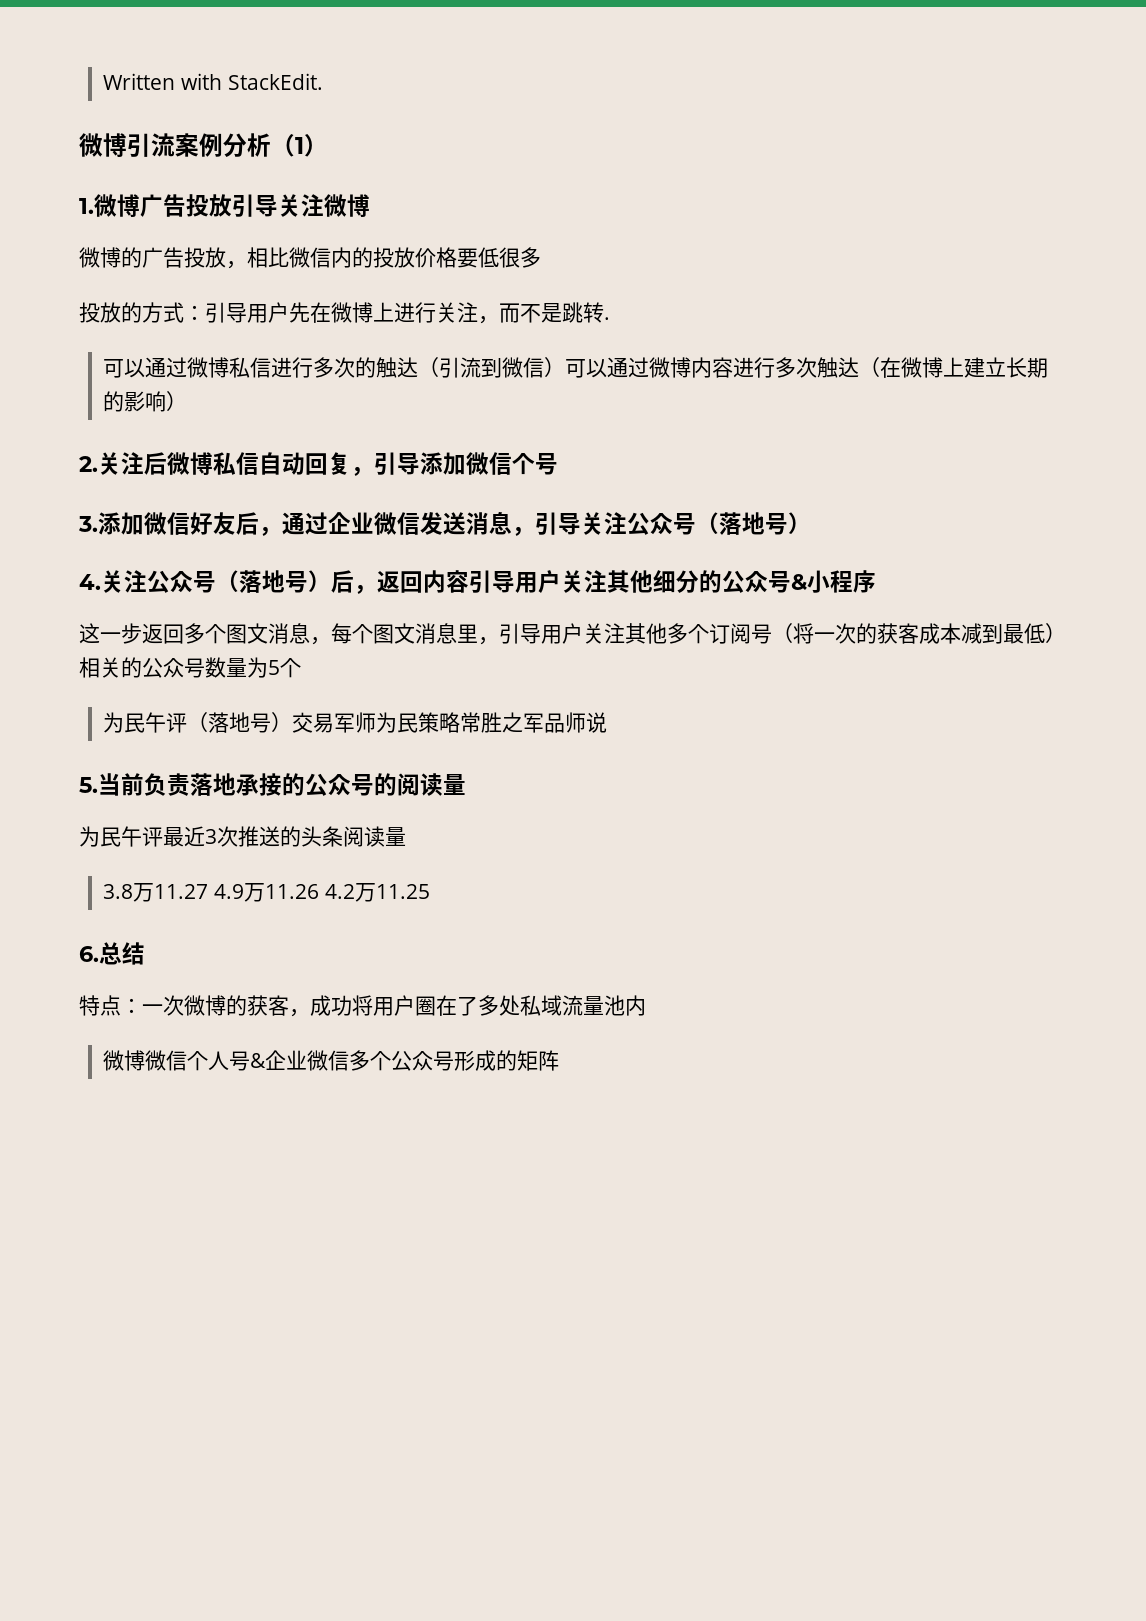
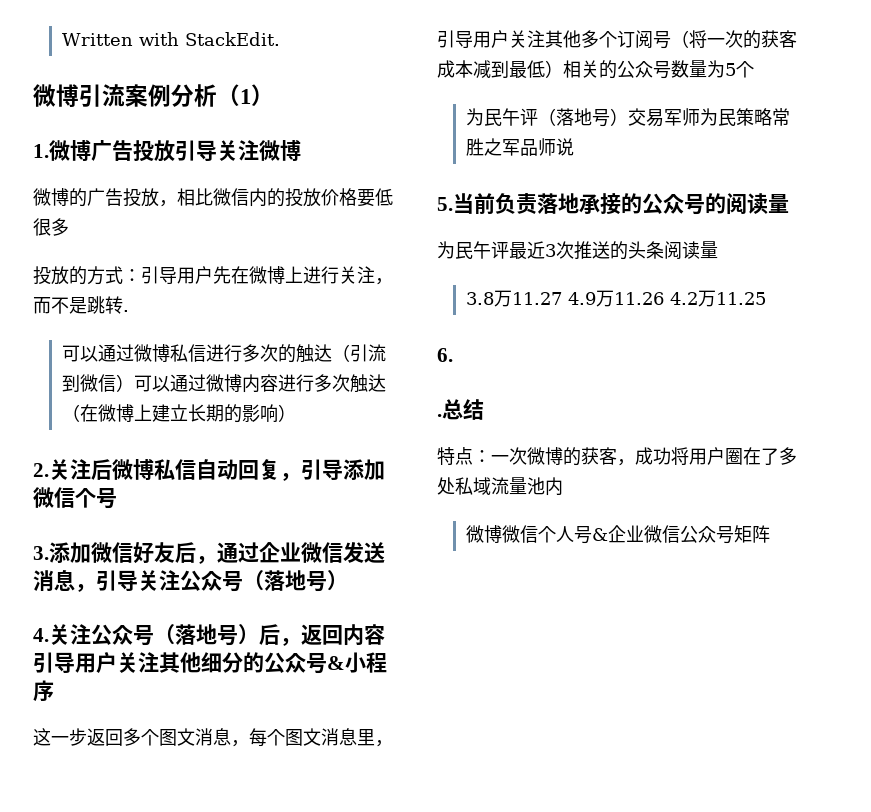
(99, 954) none -> [437,414,442,417] // .
[349,1050,518,1071] 多个公众号形成的 -> [679,525,734,544] 公众号

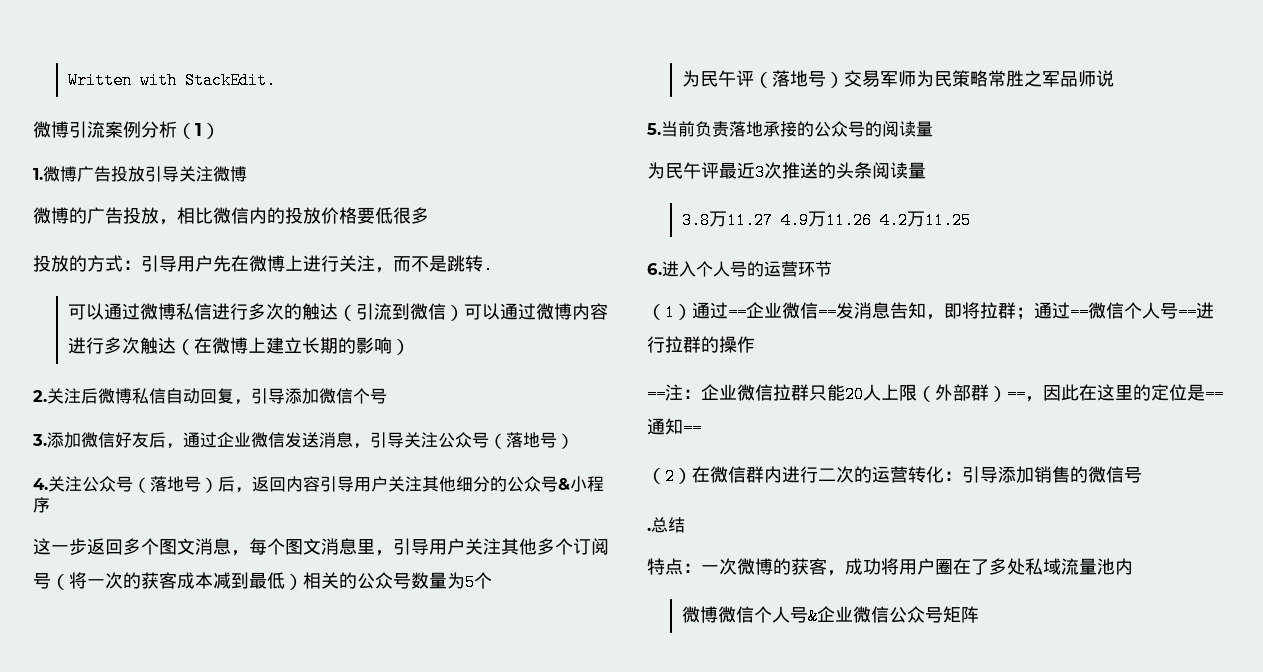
(453, 355) none -> [662,261,832,277] [647,302,1214,321] [647,336,755,353] [647,384,1224,403] [647,418,702,437] [647,466,1142,485] 进入个人号的运营环节 // （1）通过==企业微信==发消息告知，即将拉群；通过==微信个人号==进行拉群的操作 // ==注：企业微信拉群只能20人上限（外部群）==，因此在这里的定位是==通知== // （2）在微信群内进行二次的运营转化：引导添加销售的微信号

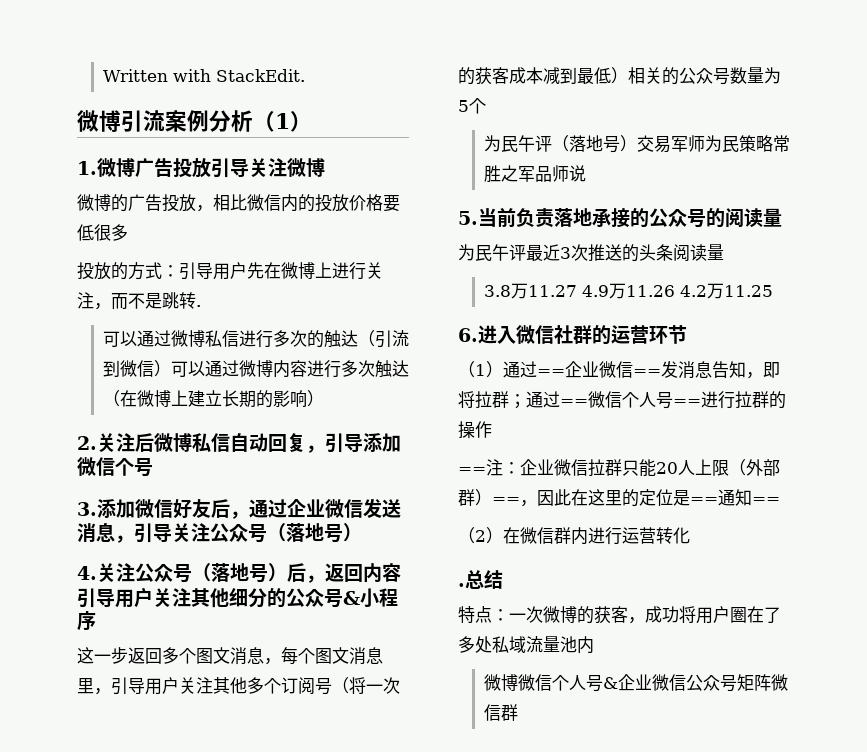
[696,261,747,277] 个人号 -> [516,325,592,344] 微信社群
[818,466,872,483] 二次的 -> (622, 536) none
[944,466,1142,483] ：引导添加销售的微信号 -> (690, 535) none
(980, 614) none -> [770,674,788,691] [483,704,518,721] 微信群

